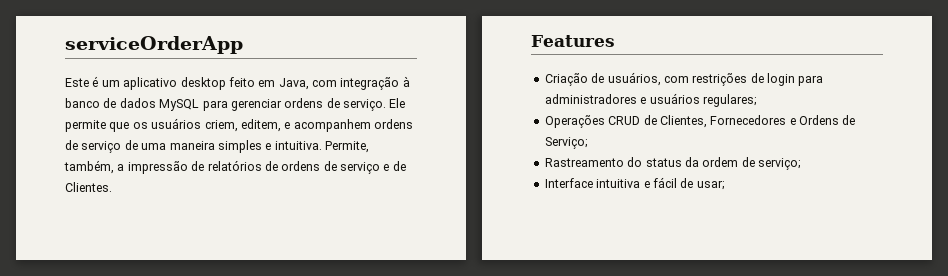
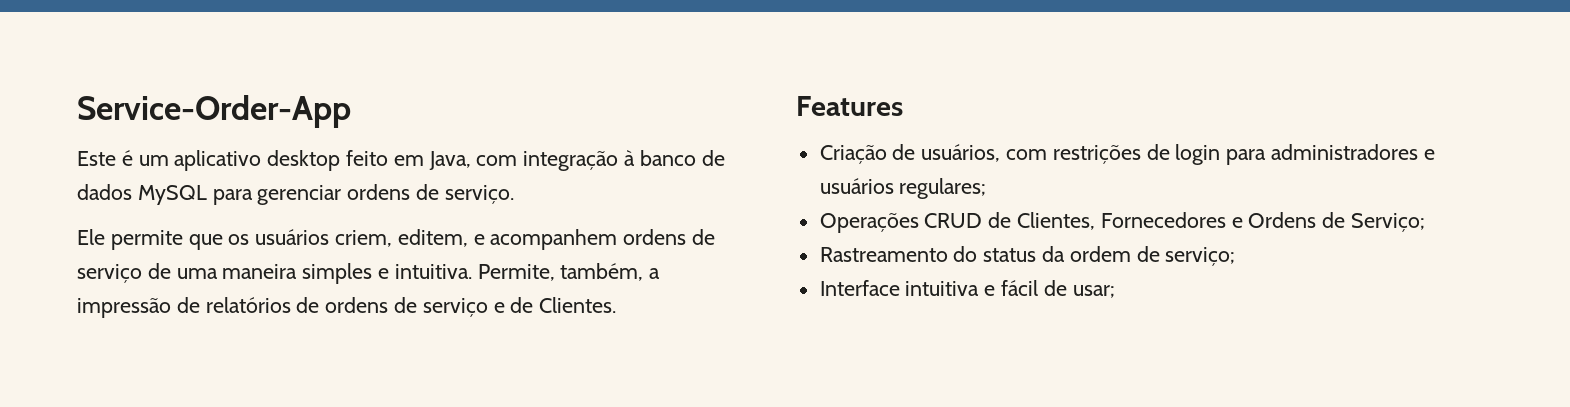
[65,36,243,54] serviceOrderApp -> [77,95,351,128] Service-Order-App
(386, 105) none -> (514, 194) //

